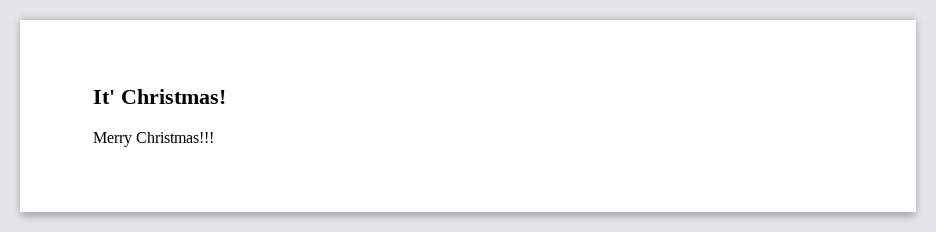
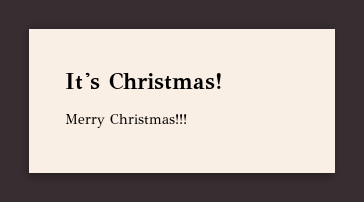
[93,90,115,104] It' -> [65,72,100,90] It's

